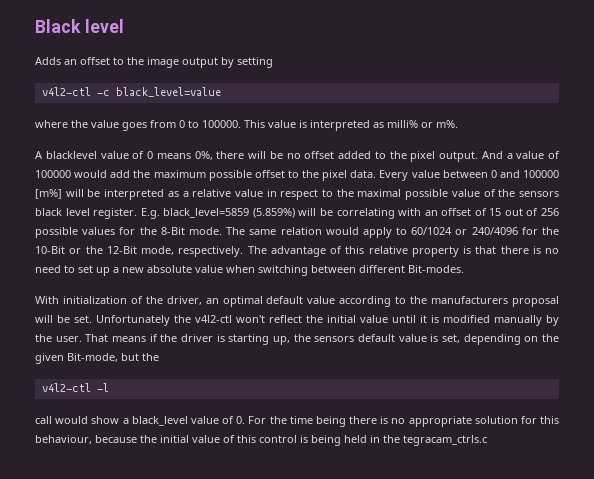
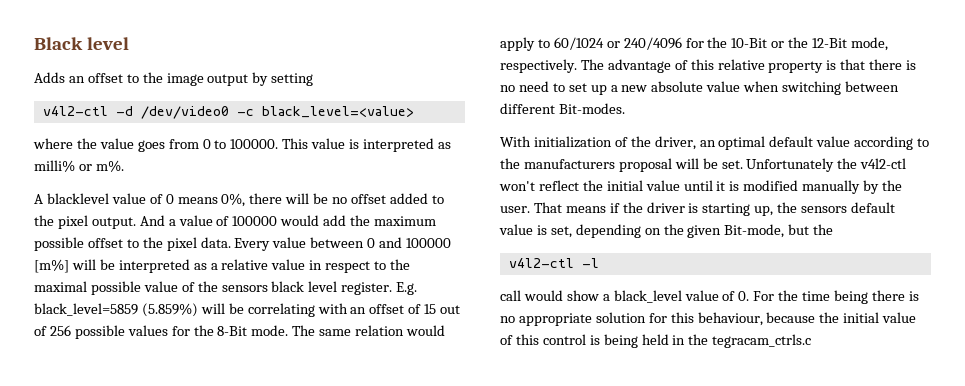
[96,87,221,97] -c black_level=value -> [115,106,414,119] -d /dev/video0 -c black_level=<value>

